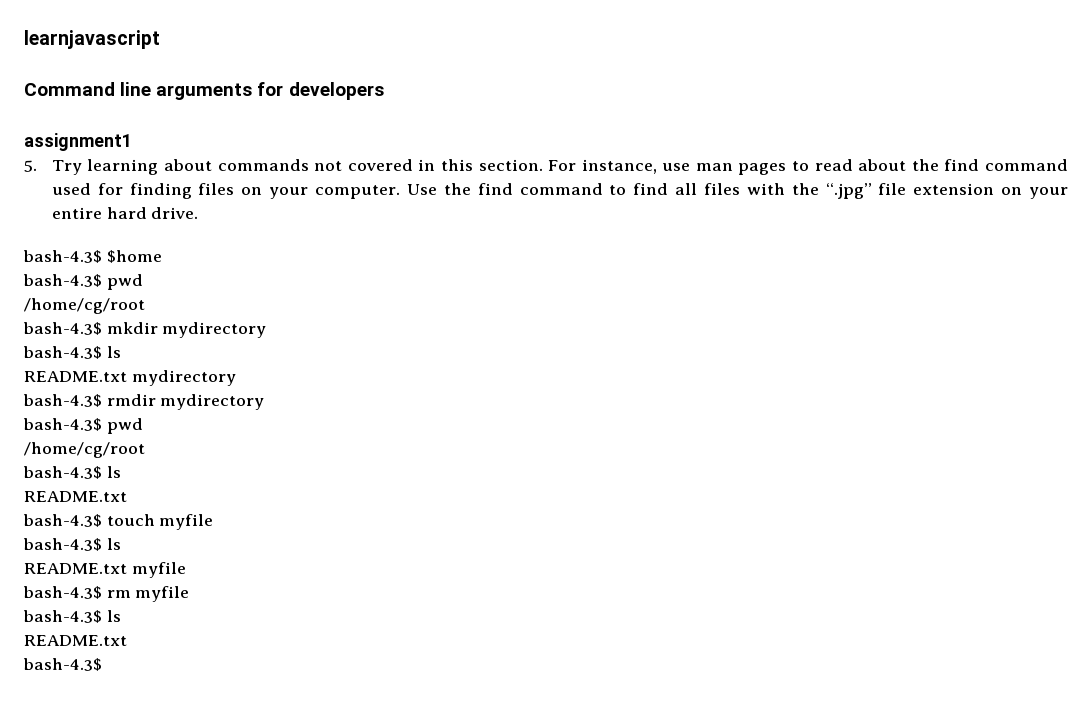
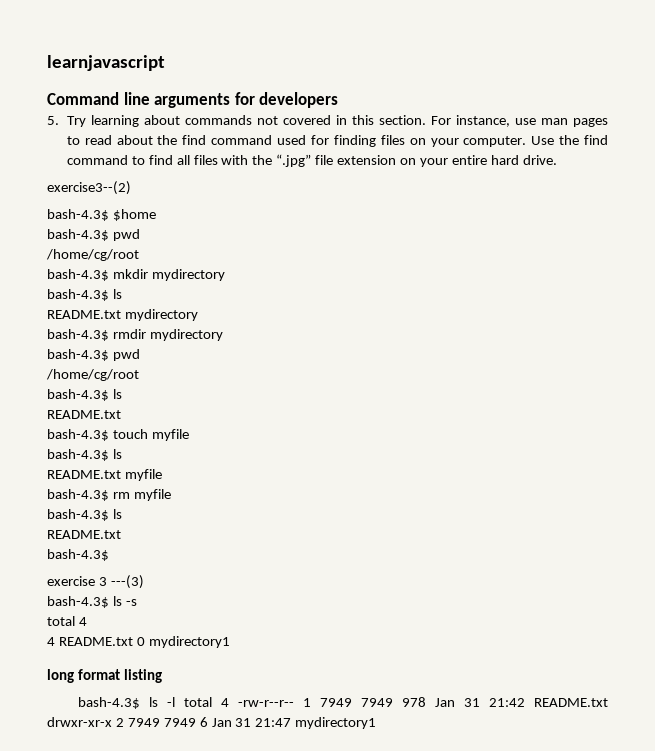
[24,133,132,151] // assignment1 -> (339, 100) none
(199, 213) none -> [47,181,131,195] // exercise3--(2)
(102, 664) none -> [47,575,144,589] [47,596,137,608] [47,616,87,626] [47,636,230,648] [47,669,162,683] [77,697,608,709] [47,717,377,729] // exercise 3 ---(3) // bash-4.3$ ls -s // total 4 // 4 README.txt 0 mydirectory1 // long format listing // bash-4.3$ ls -l total 4 -rw-r--r-- 1 7949 7949 978 Jan 31 21:42 README.txt drwxr-xr-x 2 7949 7949 6 Jan 31 21:47 mydirectory1

